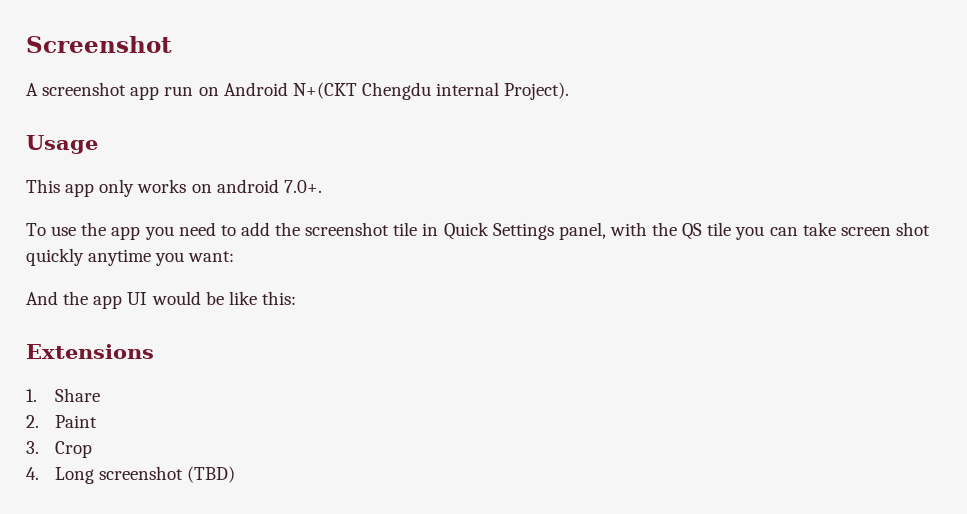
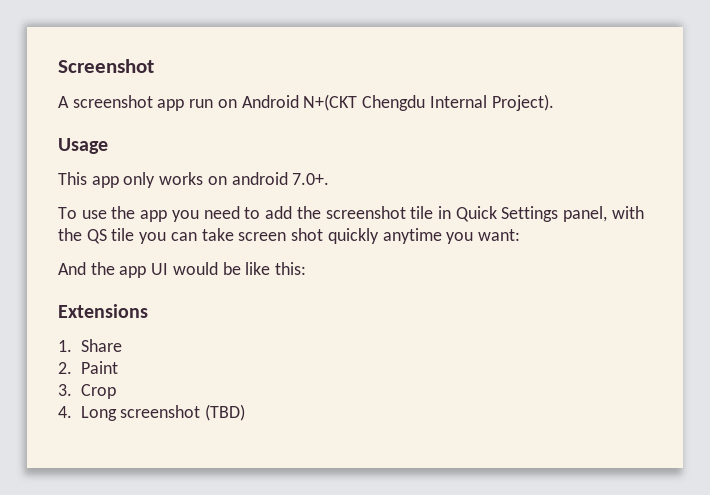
[436,82,500,96] internal -> [429,95,487,108] Internal

